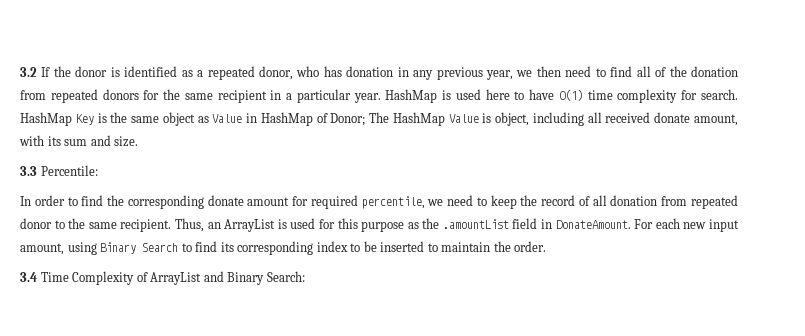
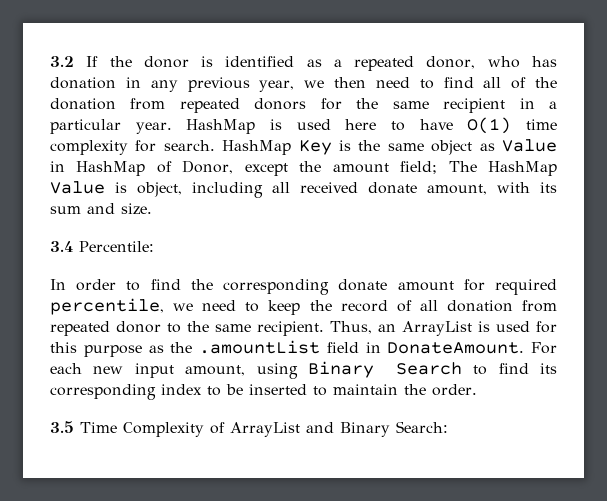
[330,113,366,126] Donor; -> [182,160,438,176] Donor, except the amount field;
[20,166,37,176] 3.3 -> [50,241,73,252] 3.4
[20,272,37,282] 3.4 -> [50,421,74,433] 3.5

